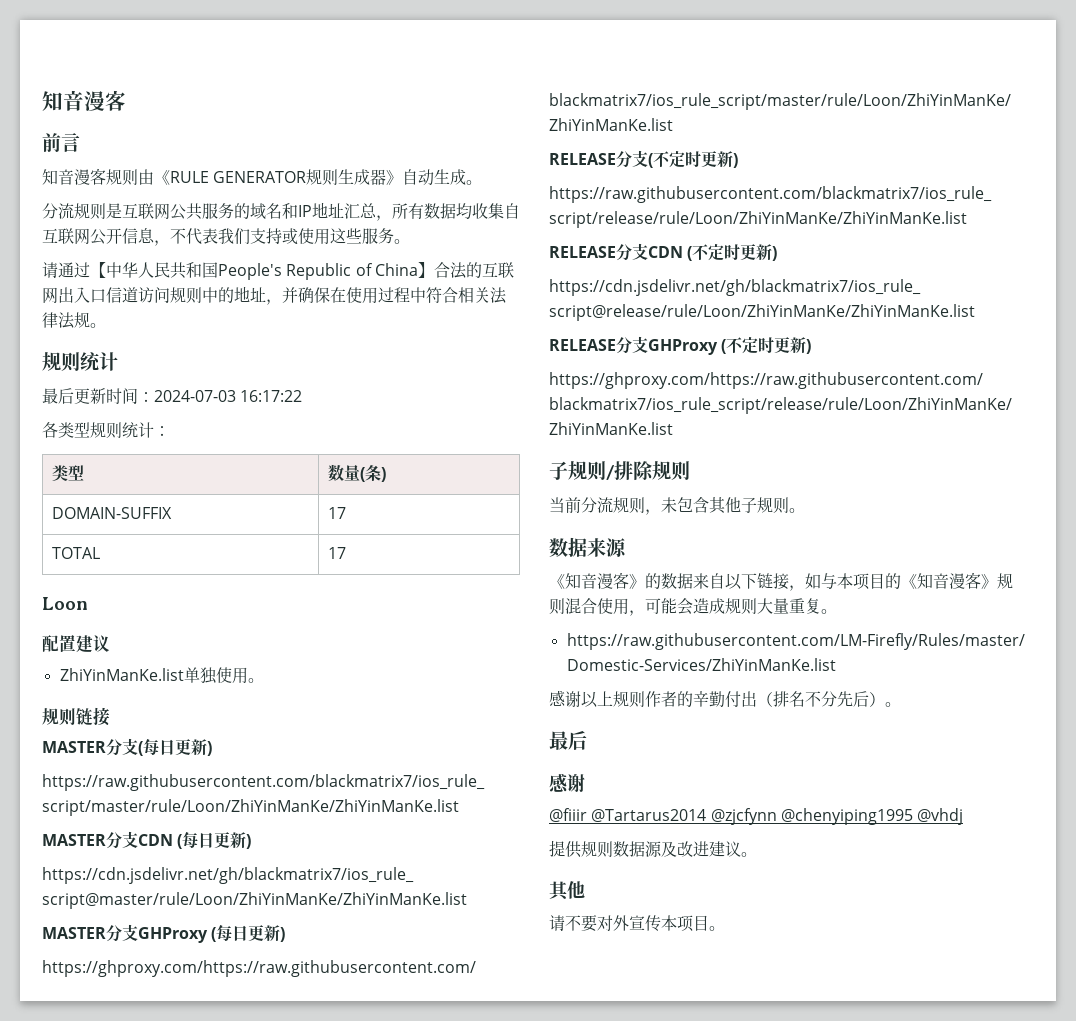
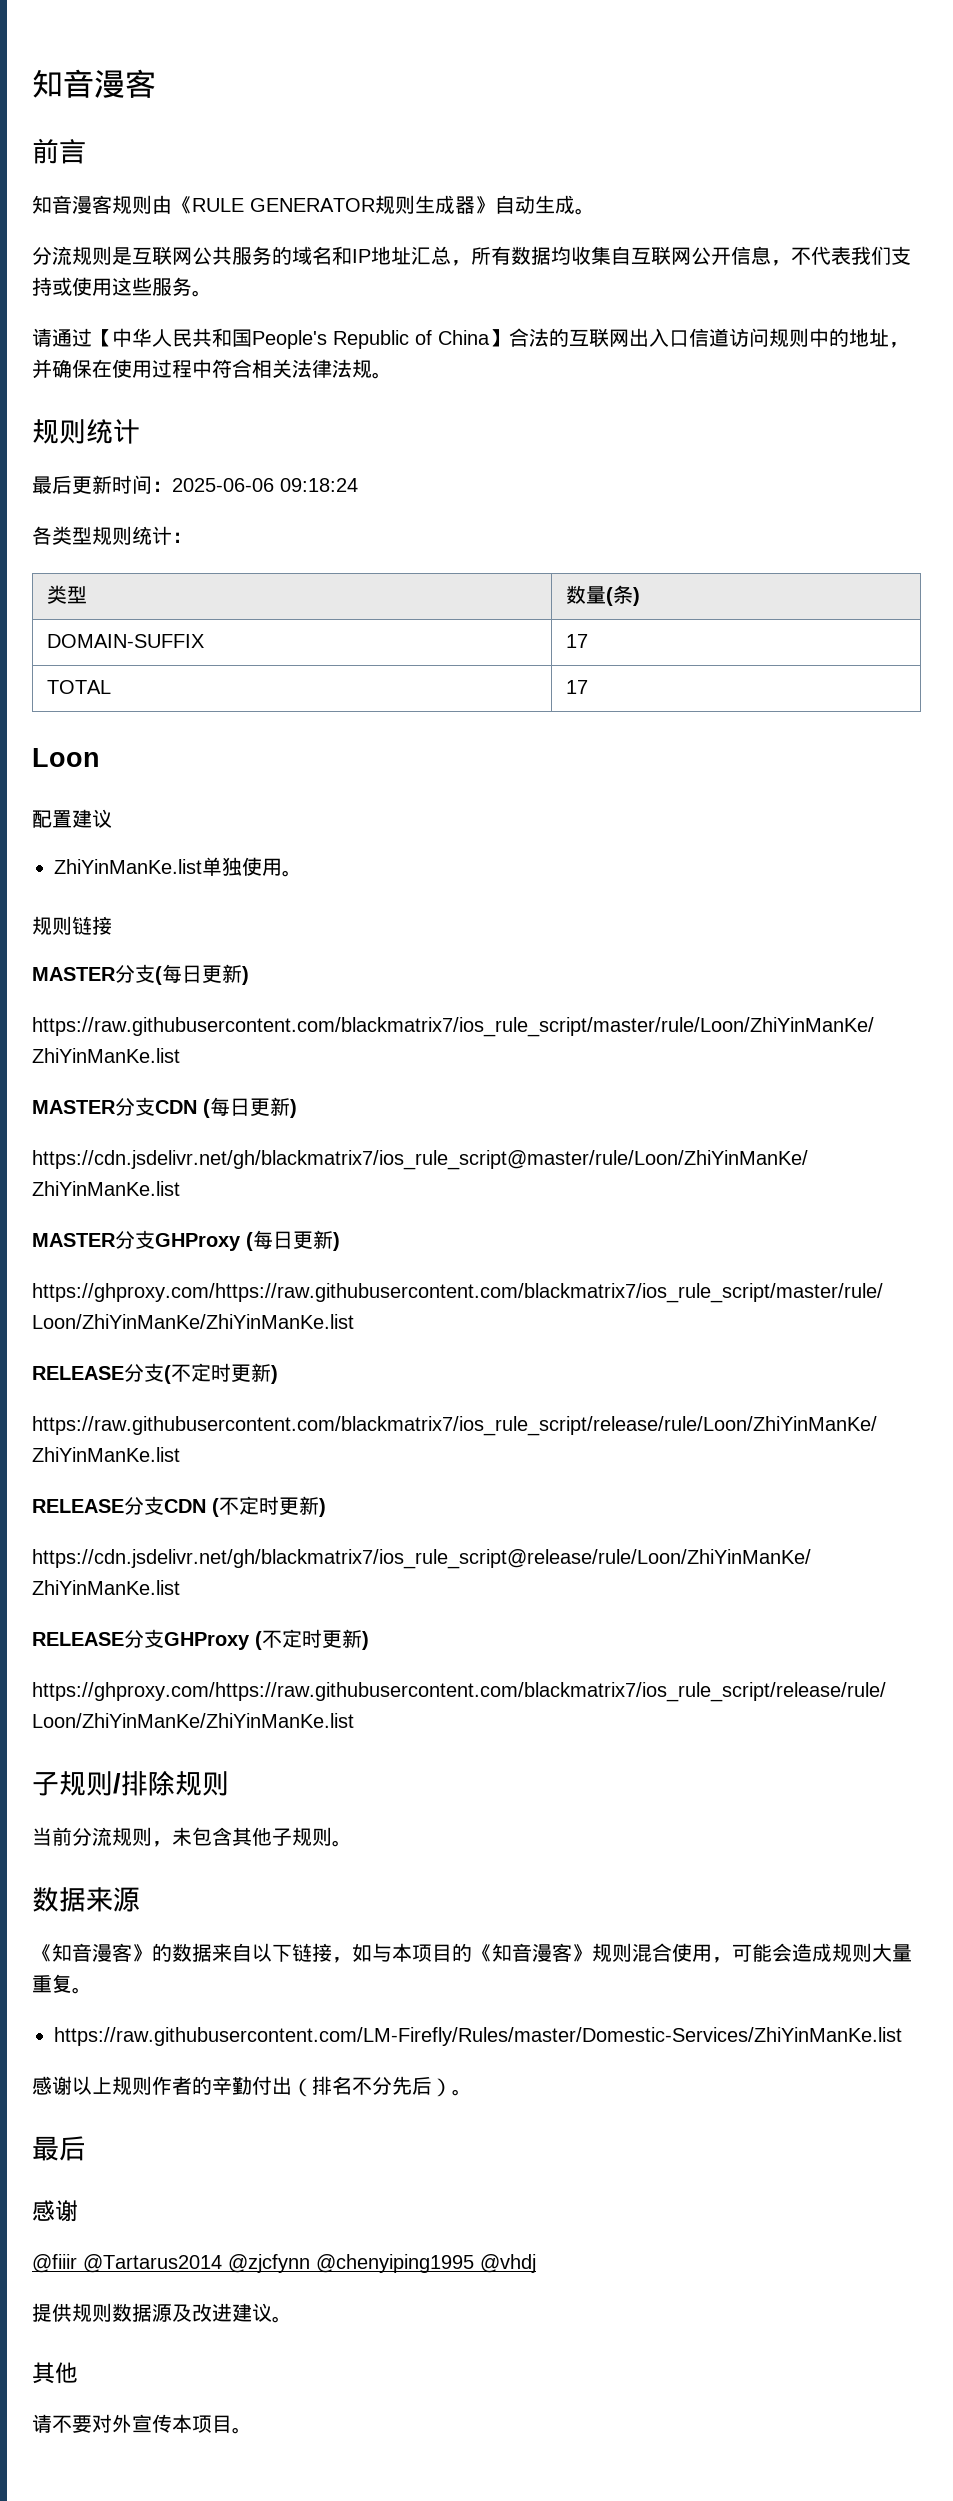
[154,390,303,402] 2024-07-03 16:17:22 -> [172,478,358,492] 2025-06-06 09:18:24

